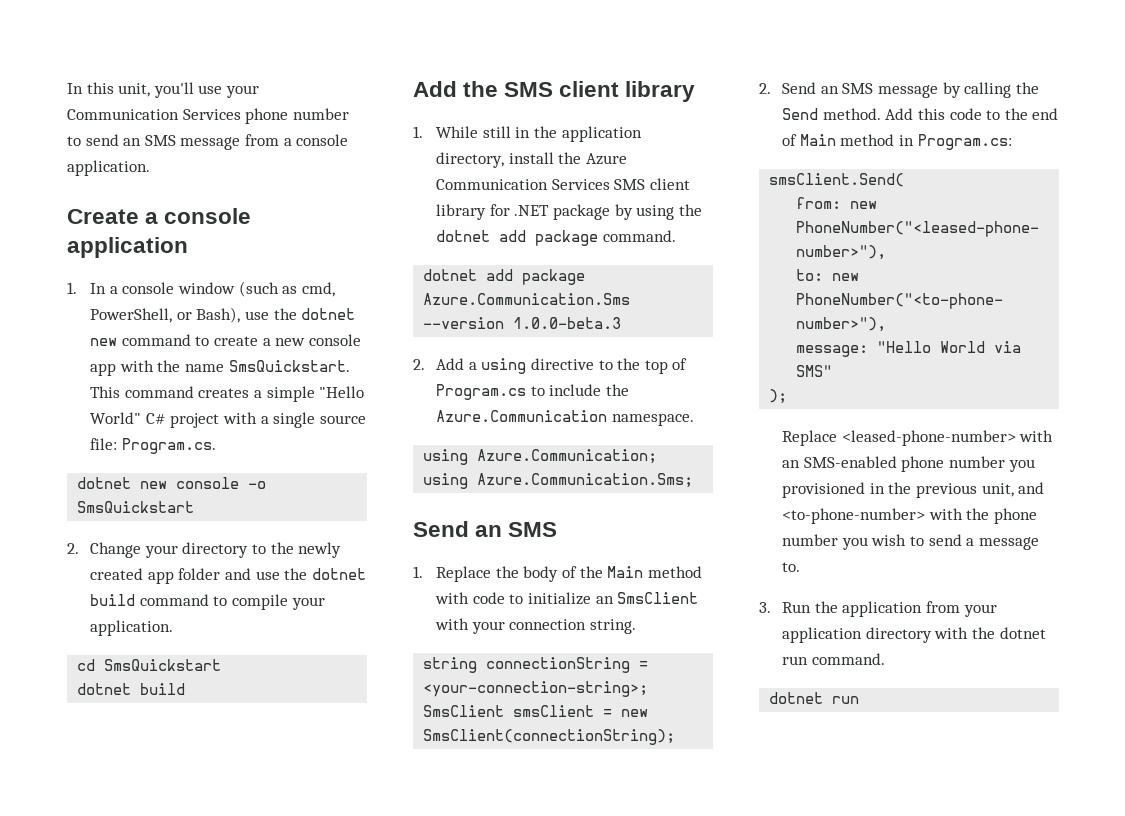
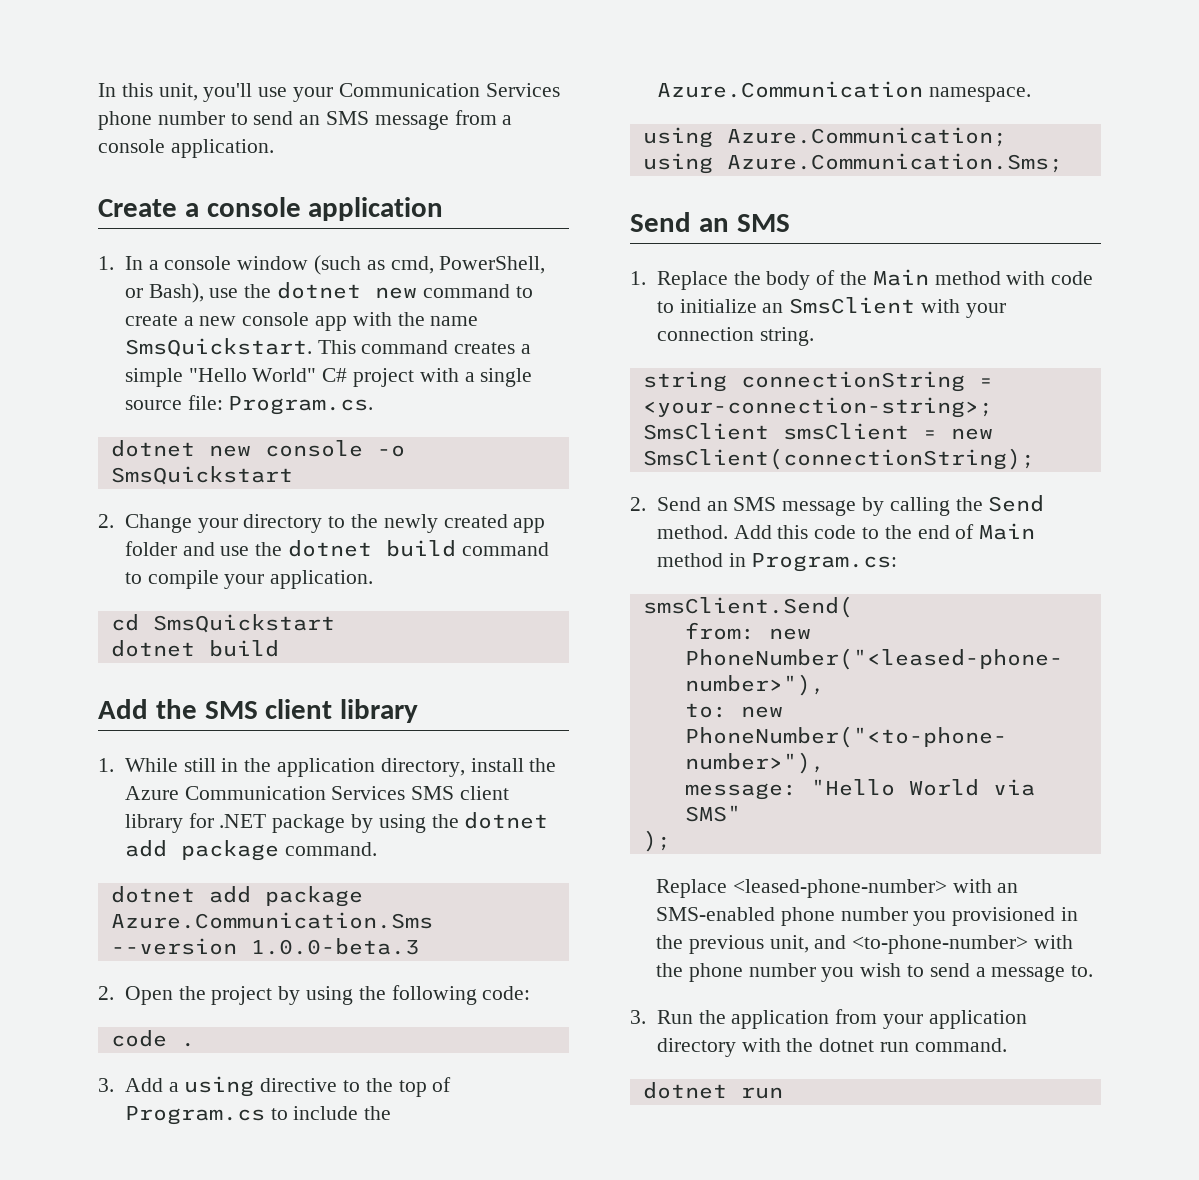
(425, 364) none -> [124,985,531,1005] [110,1030,195,1047] [98,1078,114,1092] Open the project by using the following code: // code . // 3.

